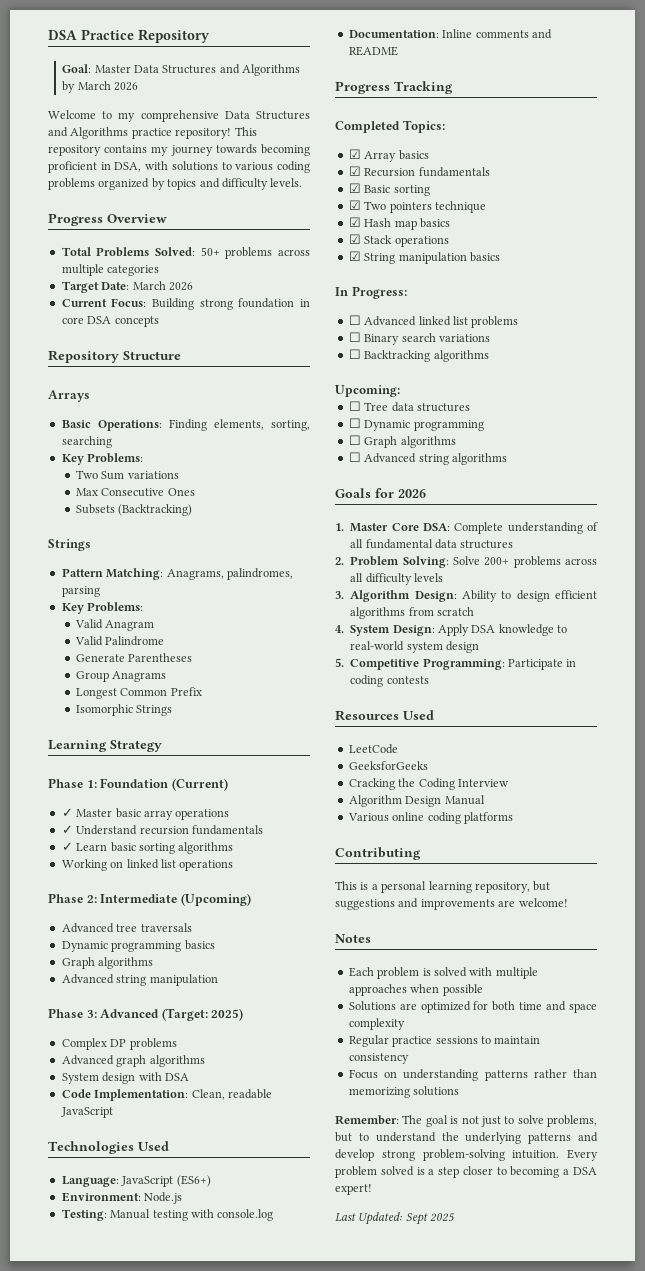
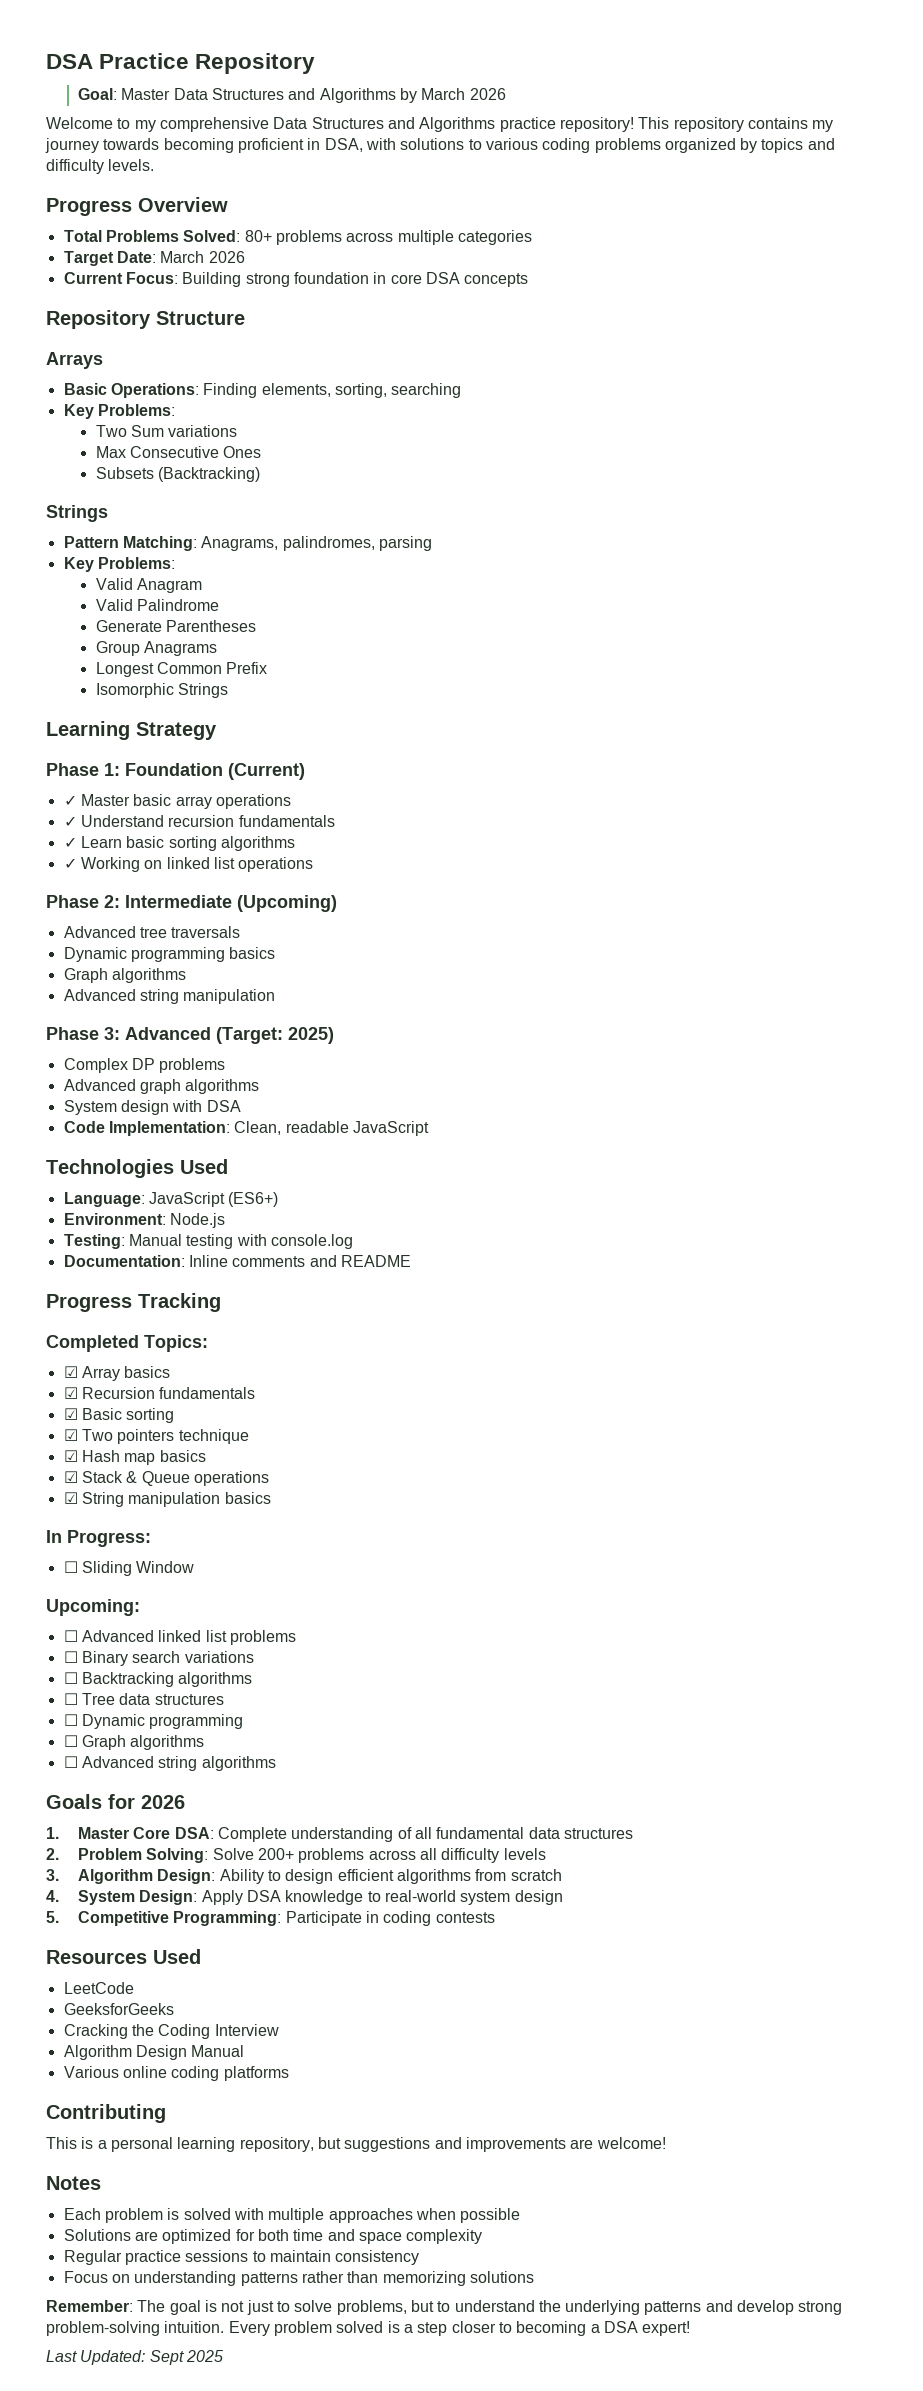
[200,247,220,256] 50+ -> [244,230,272,242] 80+
(234, 848) none -> [63,858,77,869] ✓
(393, 239) none -> [126,1471,190,1486] & Queue
(407, 292) none -> [63,1561,195,1576] [46,1599,140,1616] // ☐ Sliding Window // Upcoming:
[335,385,400,397] // Upcoming: -> (253, 1679) none

